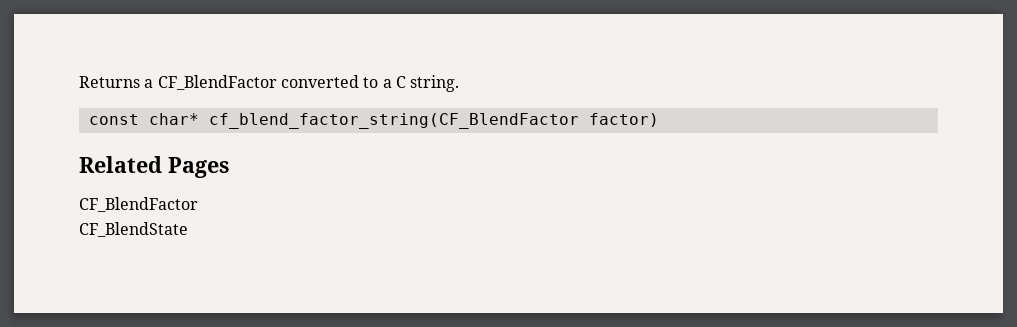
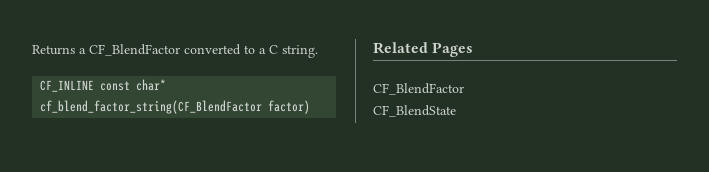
(460, 83) none -> [40,80,95,92] CF_INLINE

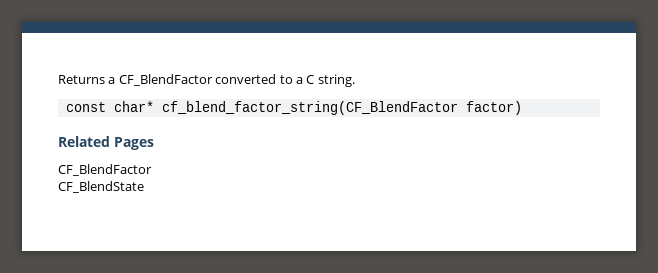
[40,80,95,92] CF_INLINE -> (355, 80) none

